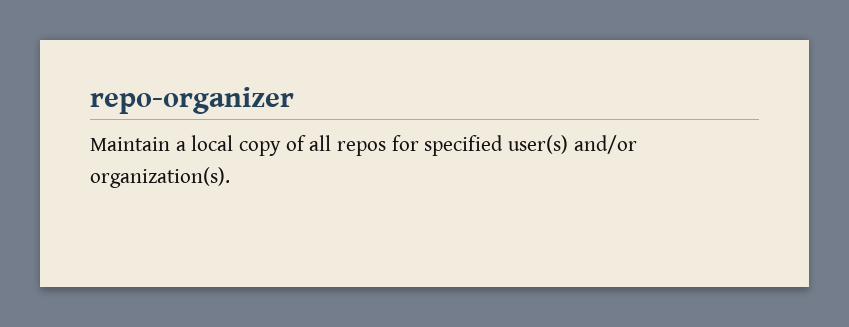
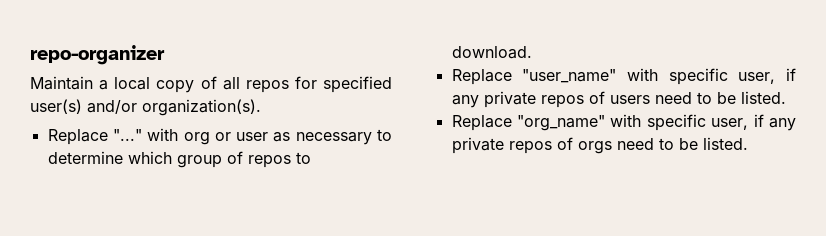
(230, 177) none -> [47,128,393,145] [47,151,311,168] [451,46,532,59] [451,68,796,85] [451,91,786,108] [451,114,796,131] [451,137,748,154] // Replace "..." with org or user as necessary to determine which group of repos to download. // Replace "user_name" with specific user, if any private repos of users need to be listed. // Replace "org_name" with specific user, if any private repos of orgs need to be listed.

